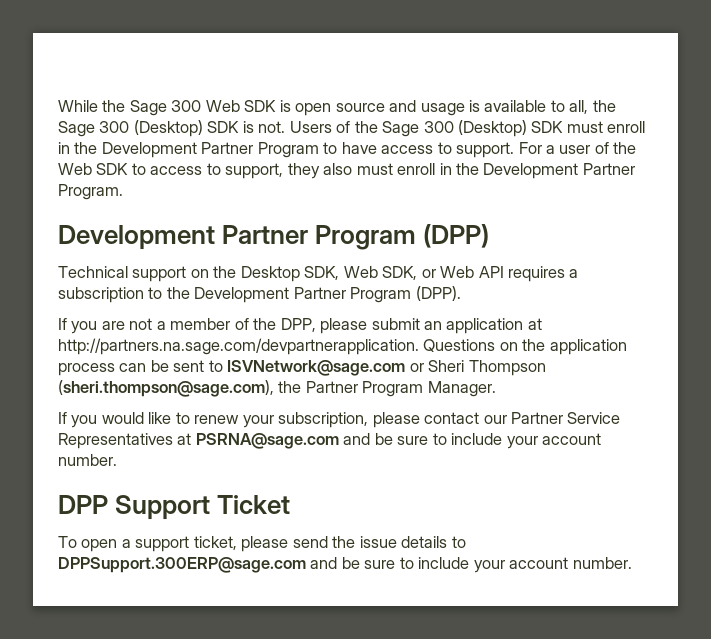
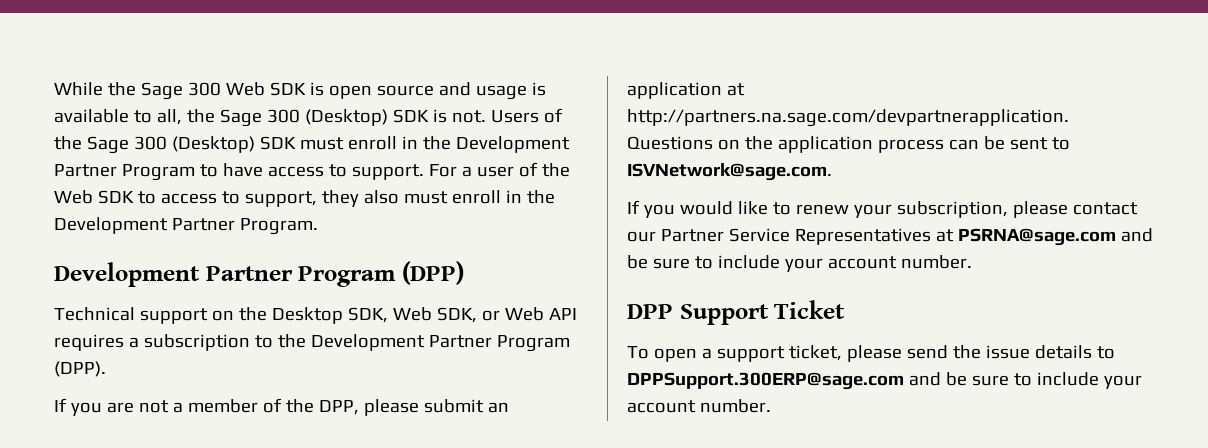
[227,360,546,376] [58,380,496,397] ISVNetwork@sage.com or Sheri Thompson (sheri.thompson@sage.com), the Partner Program Manager. -> [627,163,832,181] ISVNetwork@sage.com.

